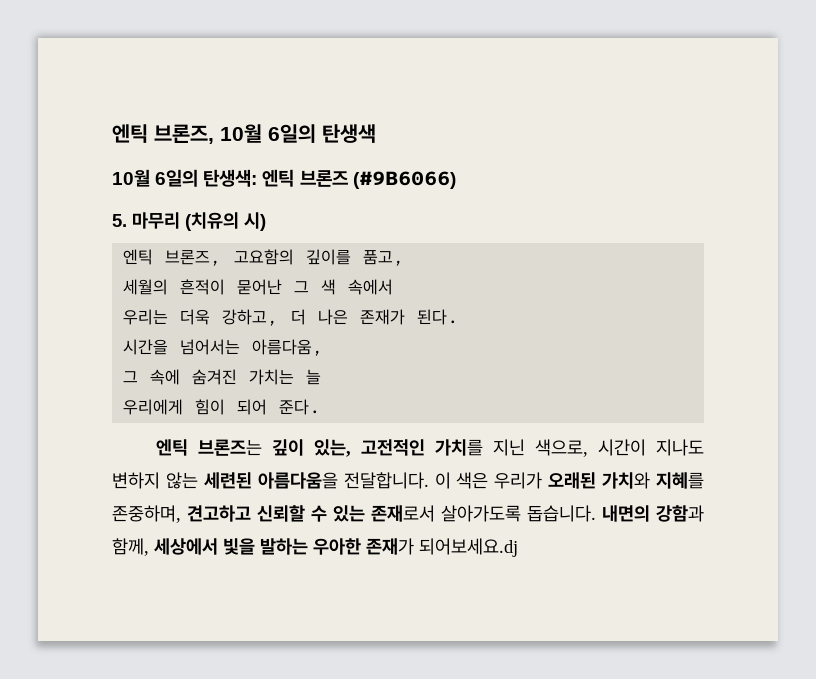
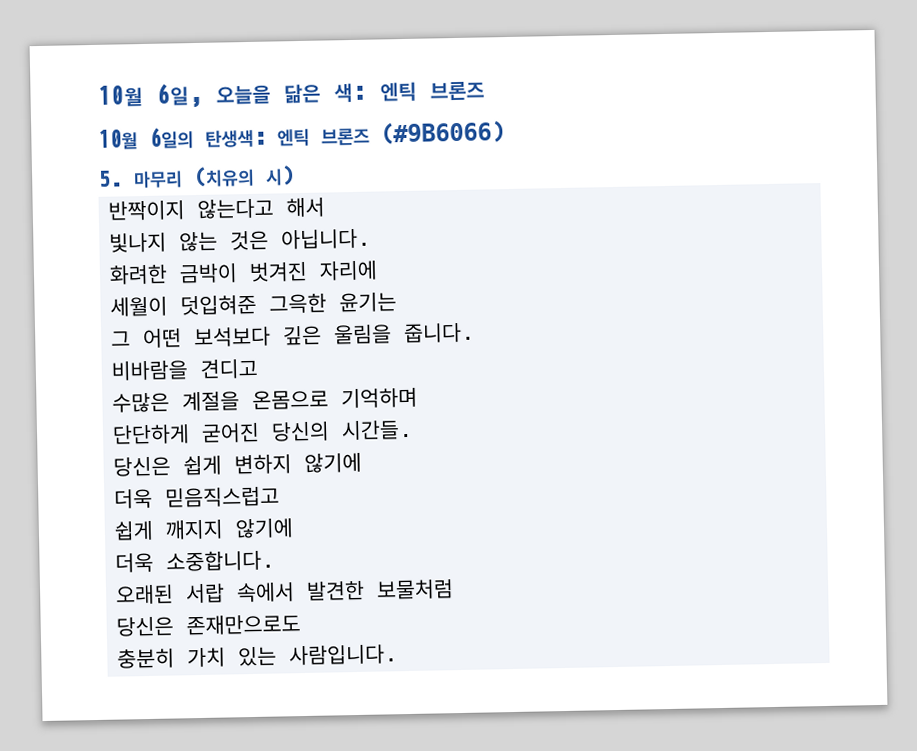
[112,124,376,144] 엔틱 브론즈, 10월 6일의 탄생색 -> [96,81,485,108] 10월 6일, 오늘을 닮은 색: 엔틱 브론즈
[123,249,406,266] [123,279,394,295] [123,309,460,326] [123,339,325,356] [123,369,322,385] [123,399,322,415] [156,439,705,457] [112,472,704,489] [112,505,704,523] [112,538,518,557] 엔틱 브론즈, 고요함의 깊이를 품고, // 세월의 흔적이 묻어난 그 색 속에서 // 우리는 더욱 강하고, 더 나은 존재가 된다. // 시간을 넘어서는 아름다움, // 그 속에 숨겨진 가치는 늘 // 우리에게 힘이 되어 준다. // 엔틱 브론즈는 깊이 있는, 고전적인 가치를 지닌 색으로, 시간이 지나도 변하지 않는 세련된 아름다움을 전달합니다. 이 색은 우리가 오래된 가치와 지혜를 존중하며, 견고하고 신뢰할 수 있는 존재로서 살아가도록 돕습니다. 내면의 강함과 함께, 세상에서 빛을 발하는 우아한 존재가 되어보세요.dj -> [108,197,326,221] [109,228,372,253] [109,260,379,285] [110,292,398,317] [111,322,476,349] [111,358,260,381] [112,387,419,413] [112,419,414,445] [113,452,363,477] [114,486,281,509] [114,518,295,541] [115,549,276,573] [115,579,455,605] [116,614,302,637] [117,644,399,669] 반짝이지 않는다고 해서 // 빛나지 않는 것은 아닙니다. // 화려한 금박이 벗겨진 자리에 // 세월이 덧입혀준 그윽한 윤기는 // 그 어떤 보석보다 깊은 울림을 줍니다. // 비바람을 견디고 // 수많은 계절을 온몸으로 기억하며 // 단단하게 굳어진 당신의 시간들. // 당신은 쉽게 변하지 않기에 // 더욱 믿음직스럽고 // 쉽게 깨지지 않기에 // 더욱 소중합니다. // 오래된 서랍 속에서 발견한 보물처럼 // 당신은 존재만으로도 // 충분히 가치 있는 사람입니다.

